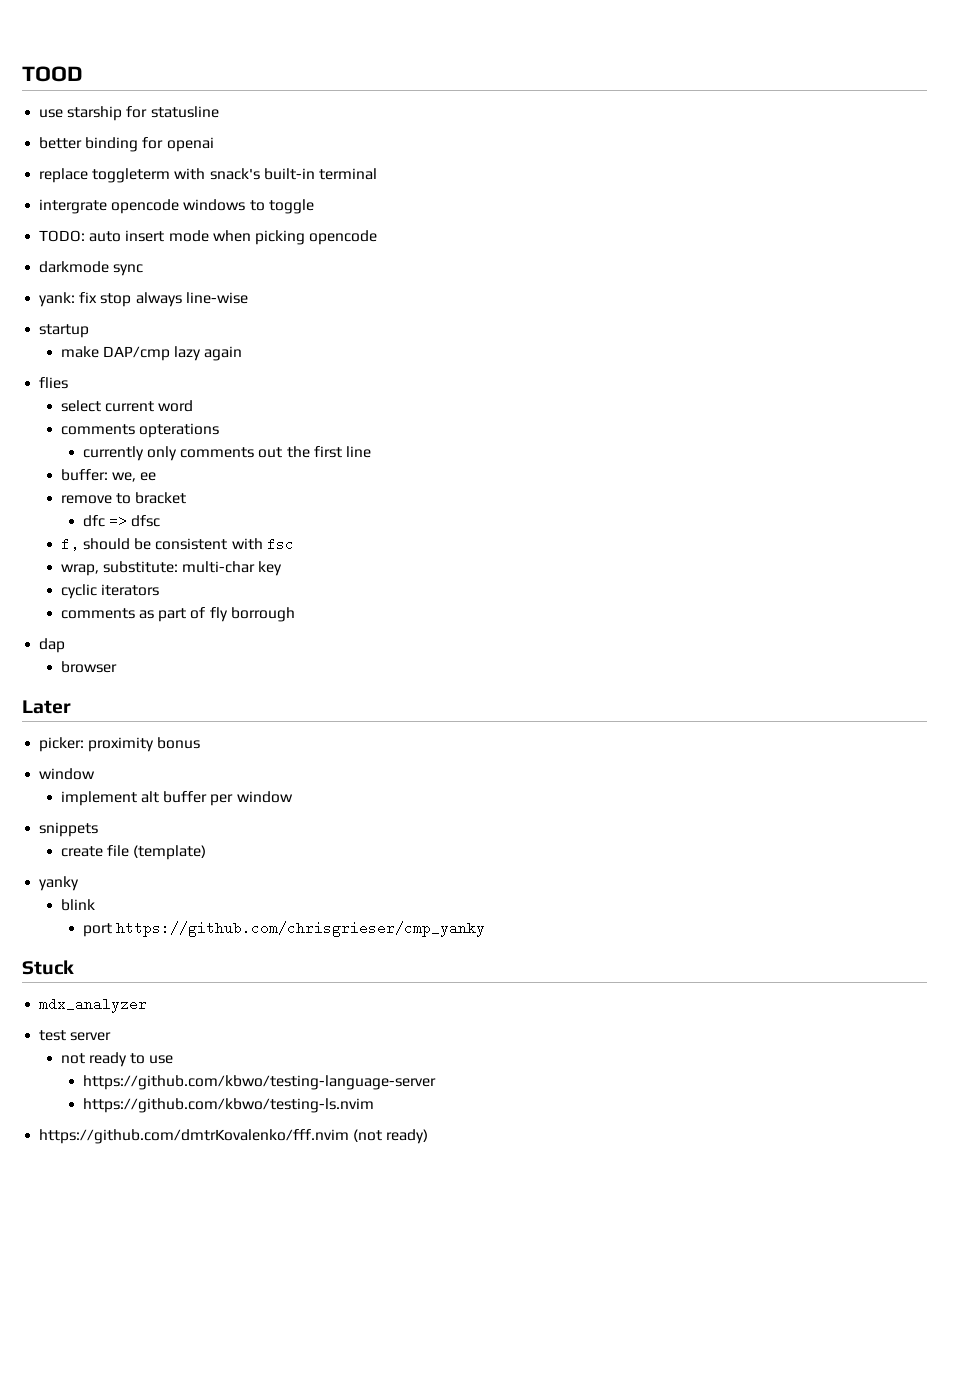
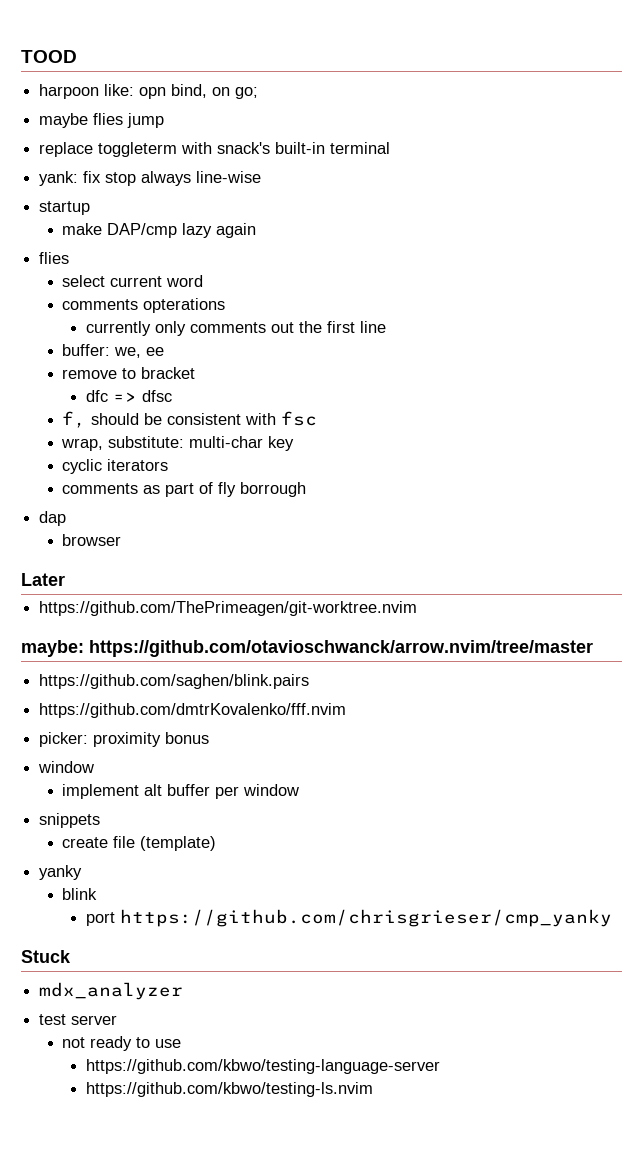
[39,106,219,121] [39,137,214,152] use starship for statusline // better binding for openai -> [39,84,259,99] [39,113,165,128] harpoon like: opn bind, on go; // maybe flies jump
[39,199,314,214] [39,230,378,245] [39,261,144,276] // intergrate opencode windows to toggle // TODO: auto insert mode when picking opencode // darkmode sync -> (391, 148) none
(71, 707) none -> [39,601,418,616] [21,640,593,657] [39,674,310,689] [39,703,347,718] // https://github.com/ThePrimeagen/git-worktree.nvim // maybe: https://github.com/otavioschwanck/arrow.nvim/tree/master // https://github.com/saghen/blink.pairs // https://github.com/dmtrKovalenko/fff.nvim
[39,1129,429,1144] // https://github.com/dmtrKovalenko/fff.nvim (not ready) -> (373, 1089) none

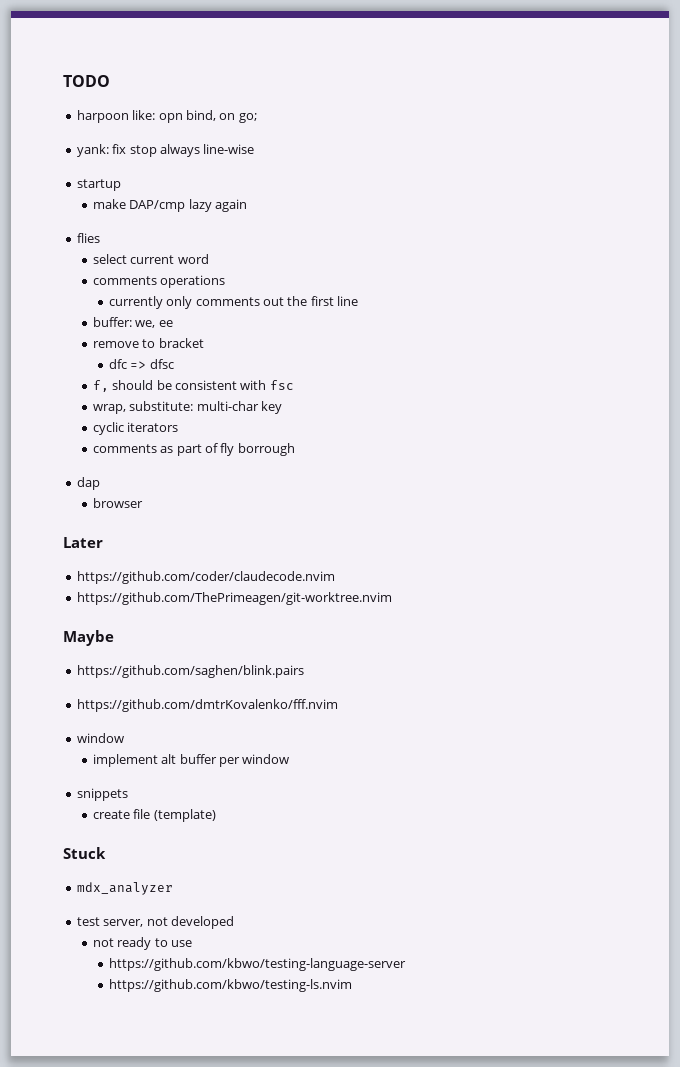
[21,50,77,63] TOOD -> [63,75,110,87] TODO
[39,113,165,128] [39,142,391,157] // maybe flies jump // replace toggleterm with snack's built-in terminal -> (257, 118) none
[143,298,226,313] opterations -> [160,275,226,288] operations
(65, 579) none -> [76,571,335,584] // https://github.com/coder/claudecode.nvim
[21,640,593,657] maybe: https://github.com/otavioschwanck/arrow.nvim/tree/master -> [63,630,114,646] Maybe
[39,732,210,747] // picker: proximity bonus -> (338, 705) none
[39,865,83,880] [62,888,98,900] [85,909,612,927] // yanky // blink // port https://github.com/chrisgrieser/cmp_yanky -> (216, 815) none
[71,1015,118,1025] server -> [103,916,234,929] server, not developed

